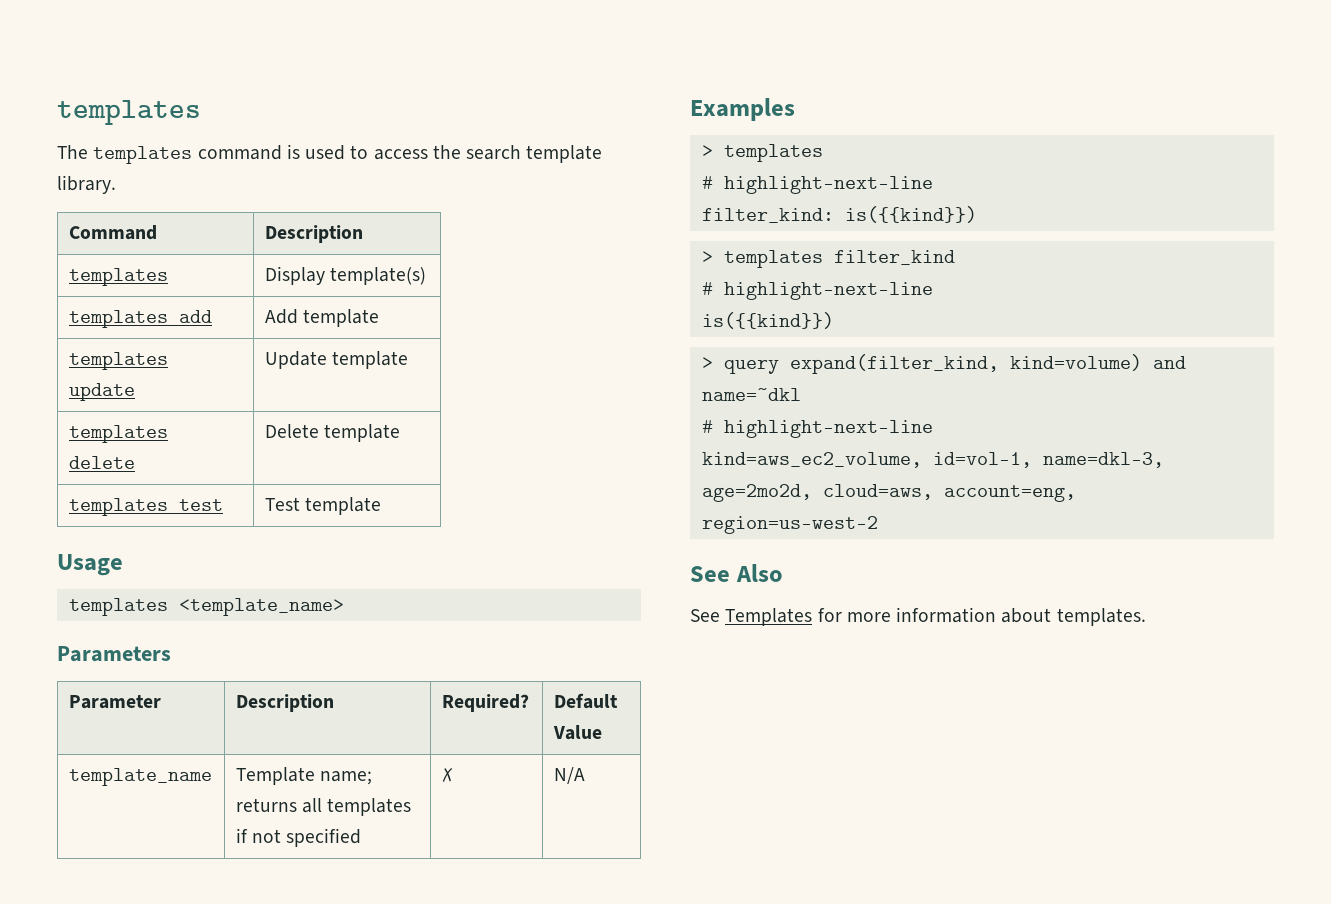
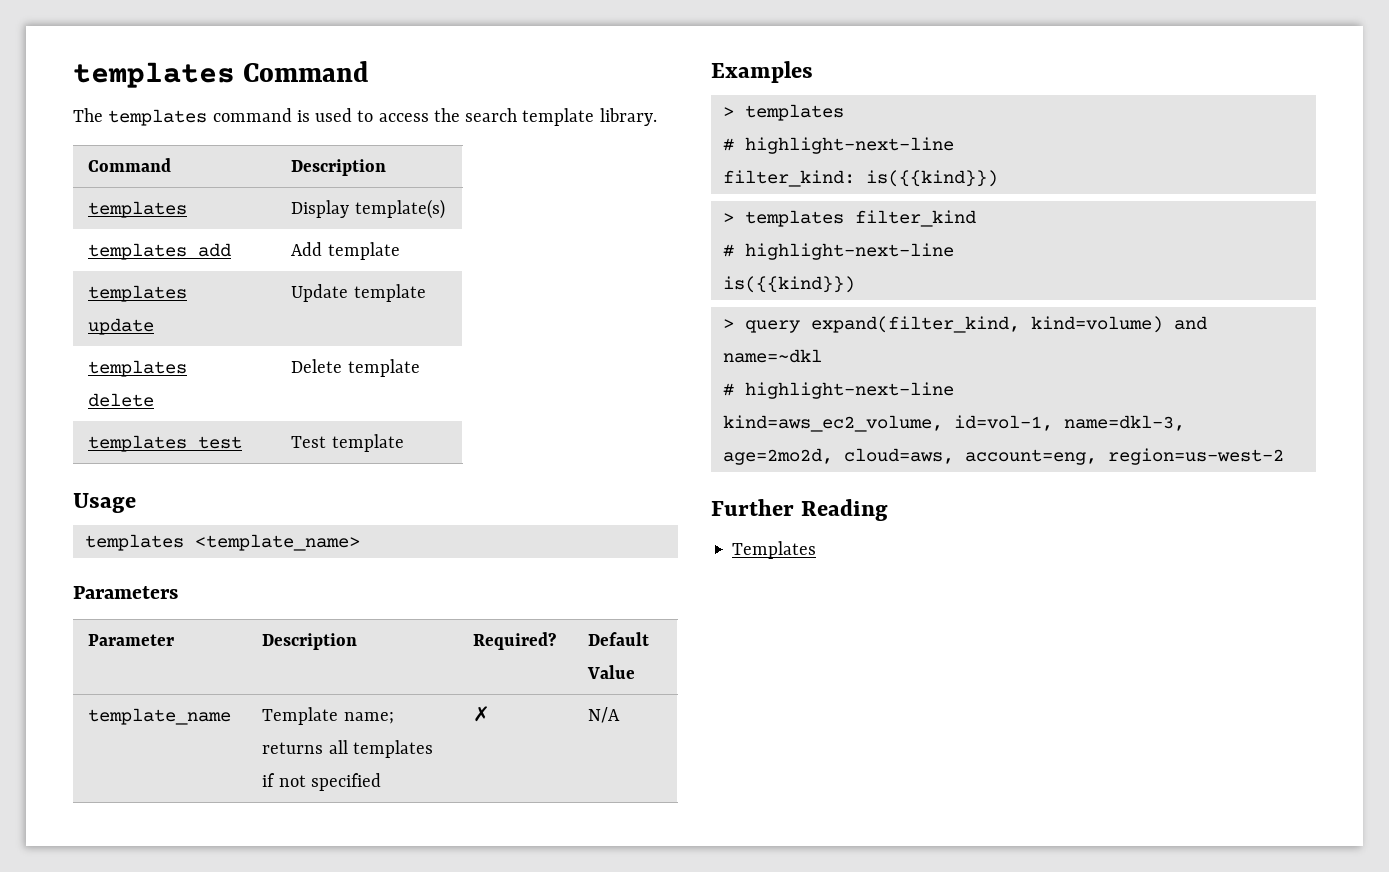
[57,100,201,125] templates -> [73,61,370,88] templates Command
[690,564,783,582] [690,607,1146,626] See Also // See Templates for more information about templates. -> [711,499,889,521] [732,541,817,559] Further Reading // Templates

